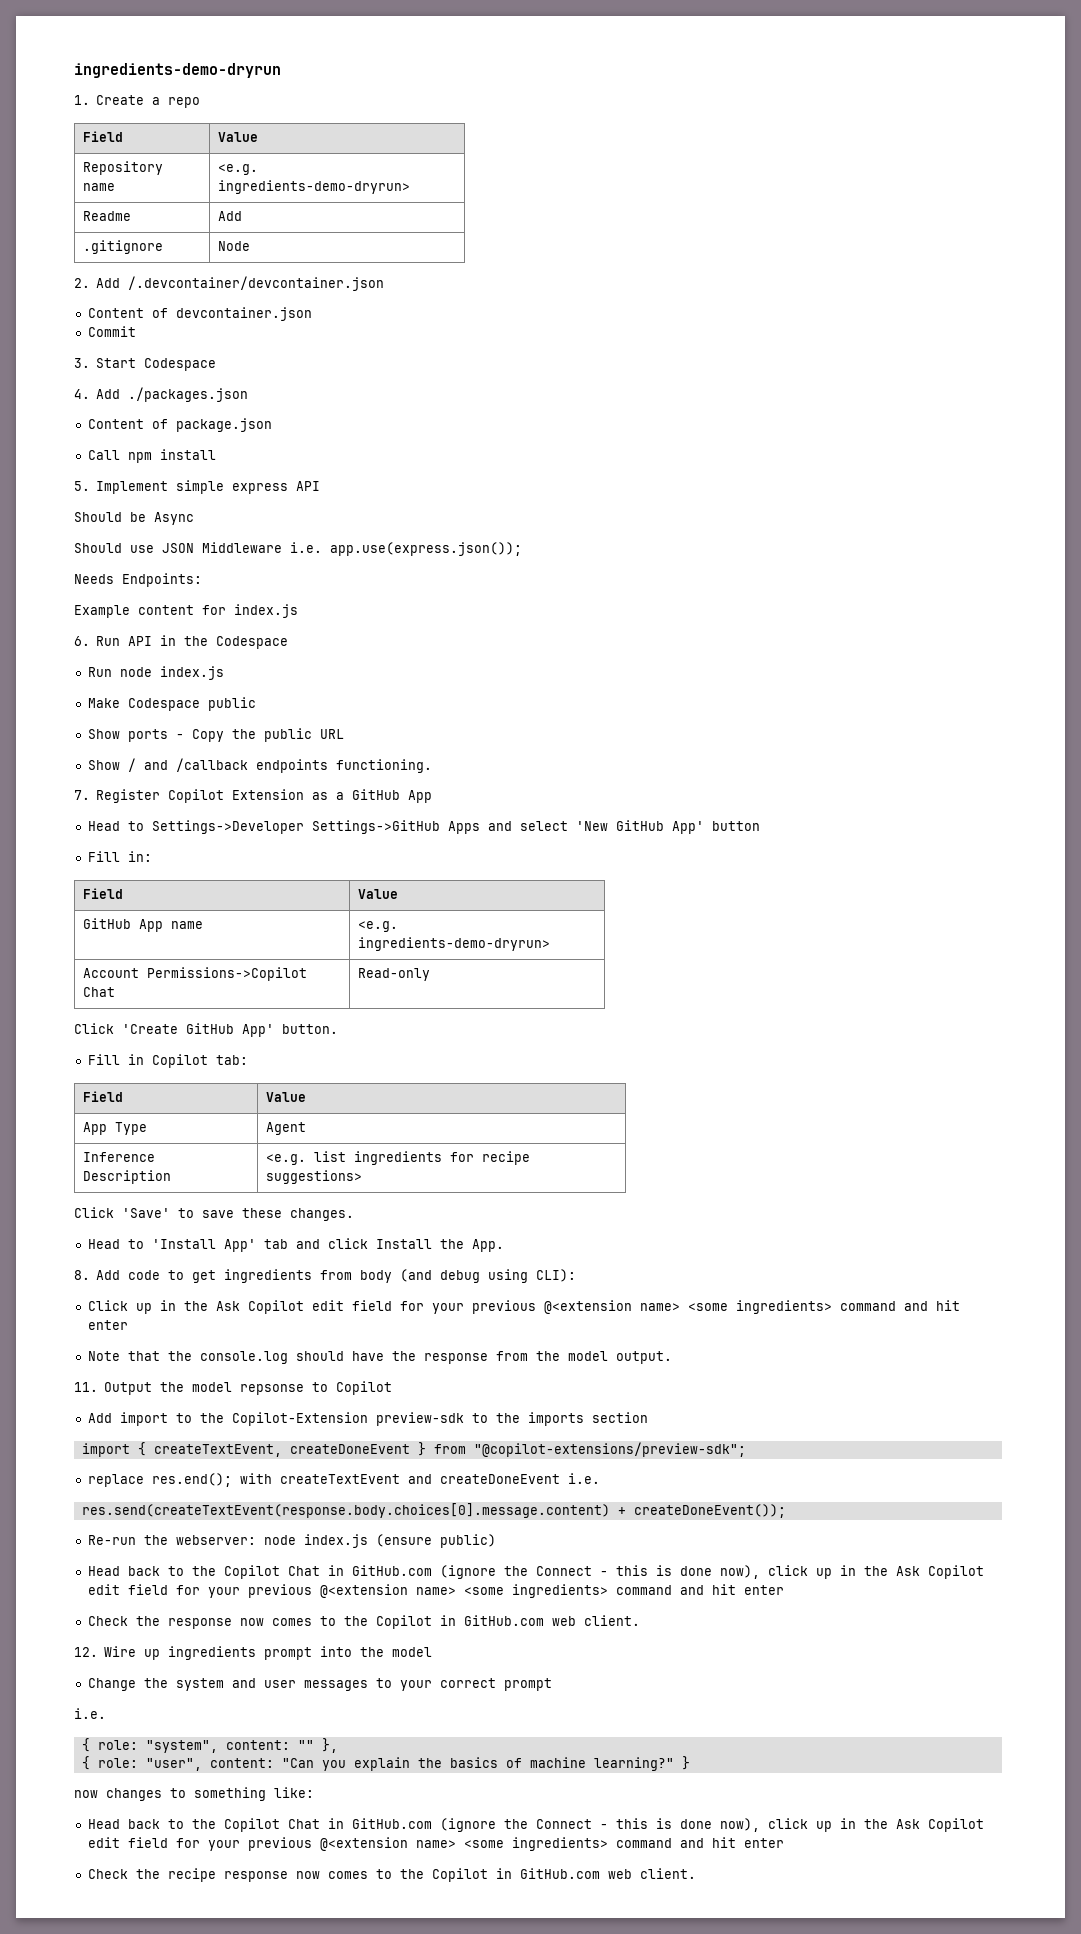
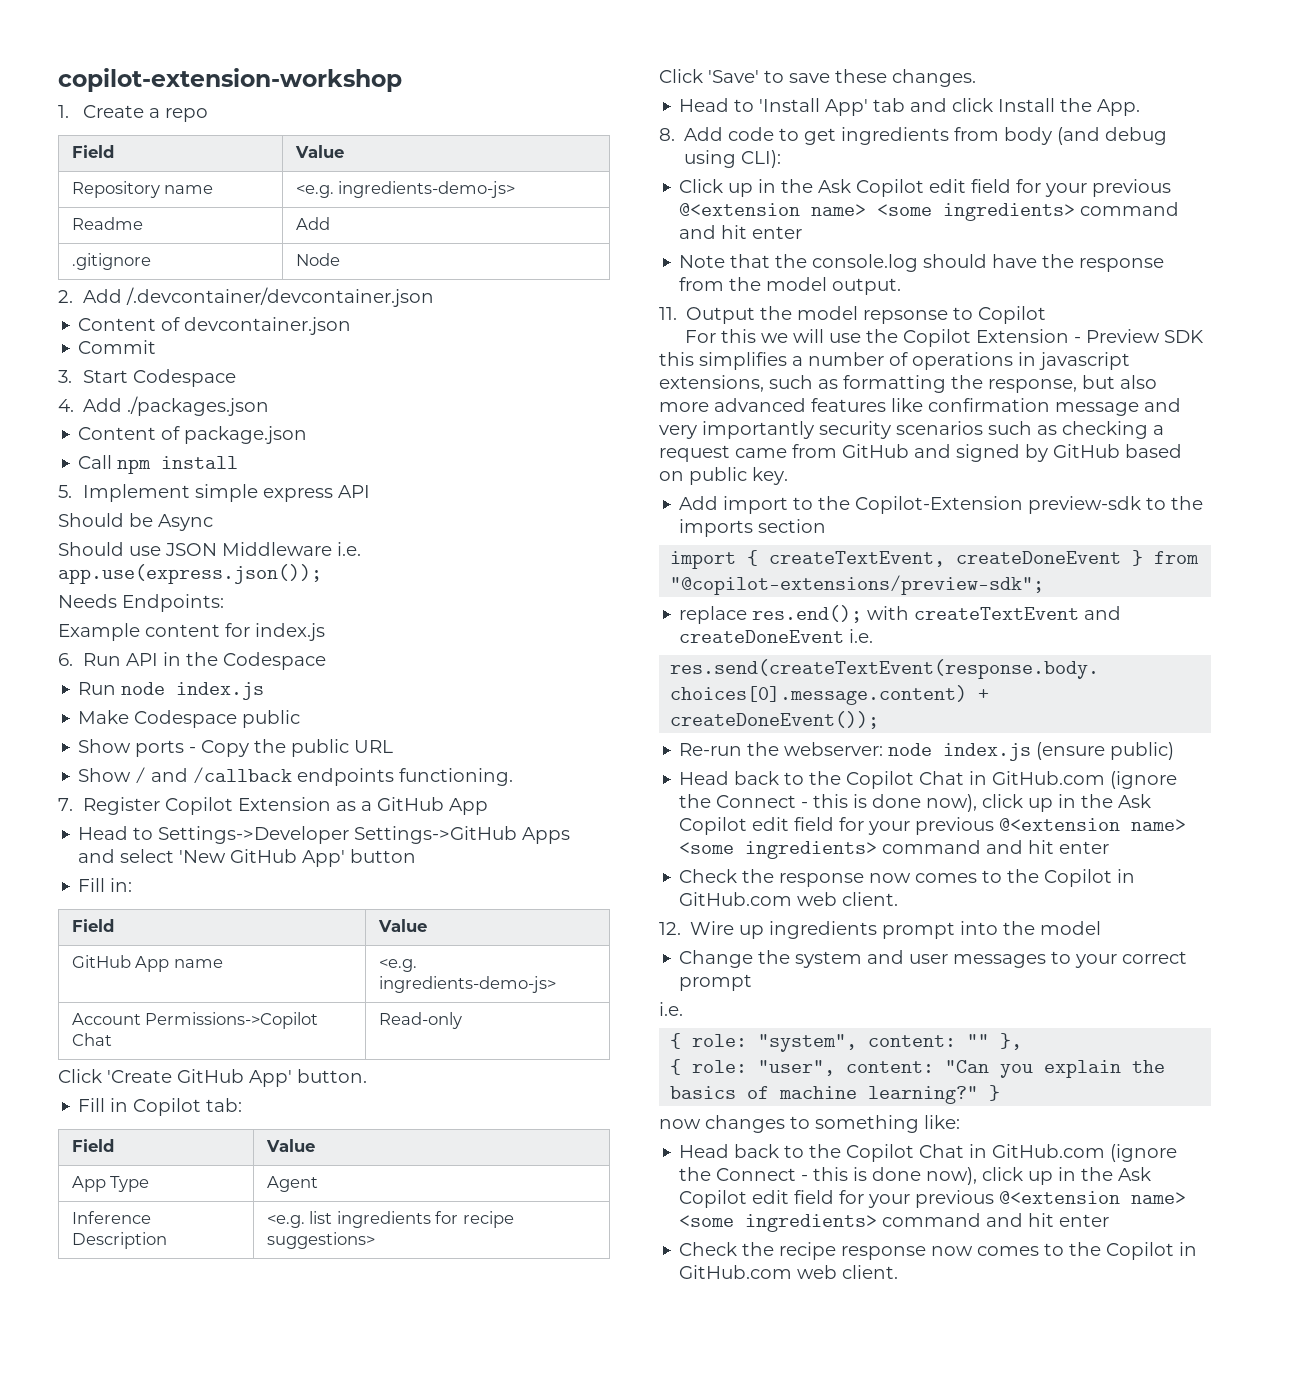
[74,63,281,78] ingredients-demo-dryrun -> [58,68,402,92] copilot-extension-workshop
[217,180,410,194] ingredients-demo-dryrun> -> [338,181,516,198] ingredients-demo-js>
[357,937,550,951] ingredients-demo-dryrun> -> [378,976,556,993] ingredients-demo-js>
(393, 1388) none -> [685,329,1205,347] [659,352,1130,370] [659,375,1157,393] [659,398,1181,416] [659,421,1164,439] [659,444,1182,462] [659,467,788,485] // For this we will use the Copilot Extension - Preview SDK this simplifies a number of operations in javascript extensions, such as formatting the response, but also more advanced features like confirmation message and very importantly security scenarios such as checking a request came from GitHub and signed by GitHub based on public key.

